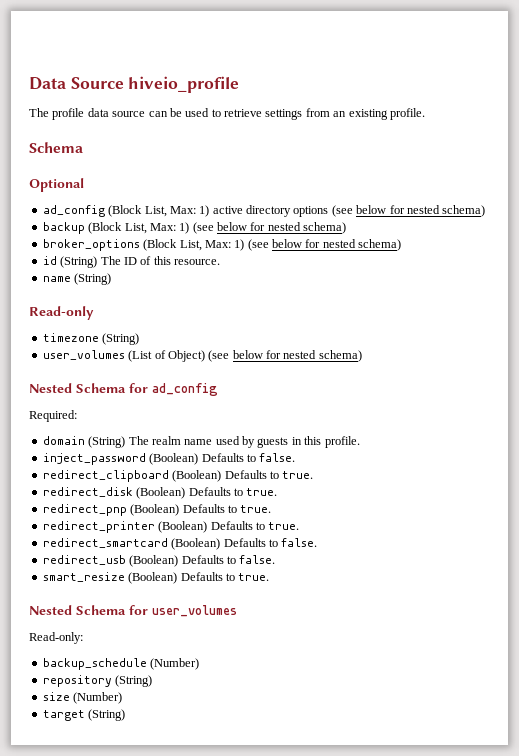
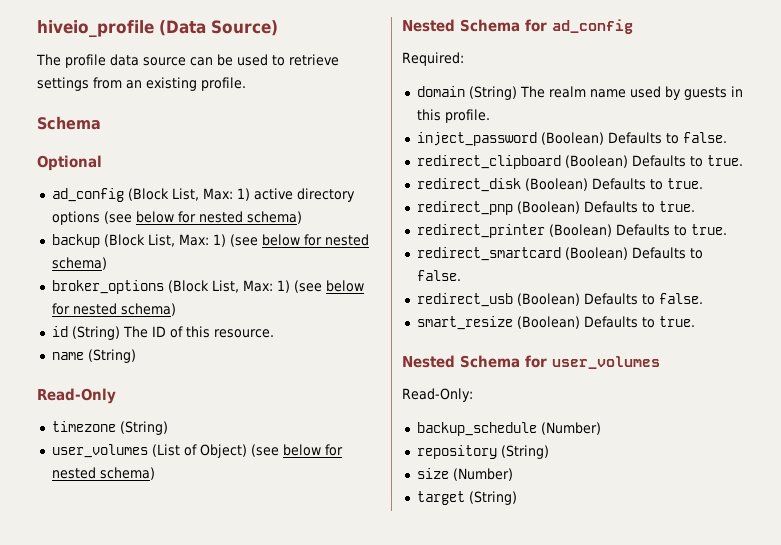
[29,77,124,90] Data Source -> (37, 29) none
(240, 84) none -> [159,20,278,36] (Data Source)
[29,306,94,320] Read-only -> [37,388,116,404] Read-Only
[29,632,83,644] Read-only: -> [402,388,473,402] Read-Only:

